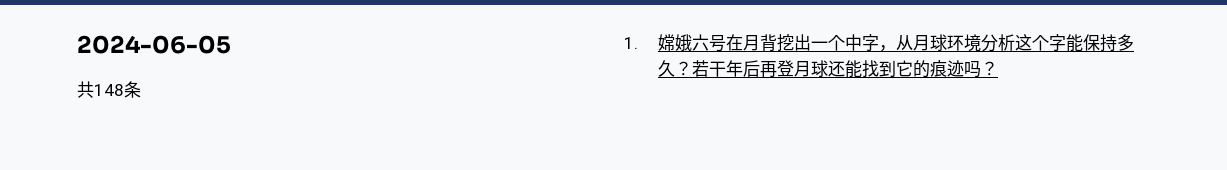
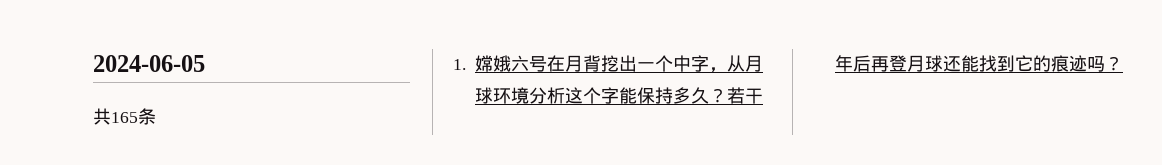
[94,84,124,96] 148 -> [111,112,138,123] 165

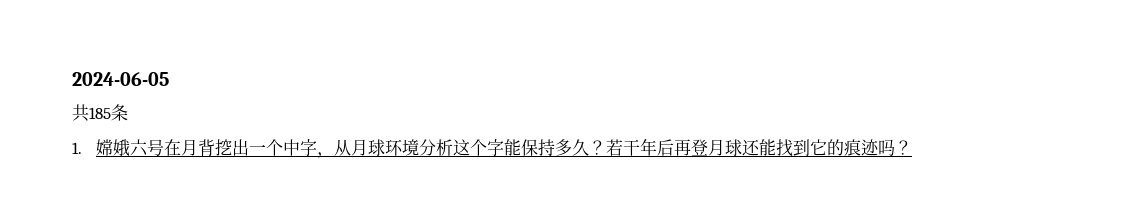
[111,112,138,123] 165 -> [89,107,111,119] 185

